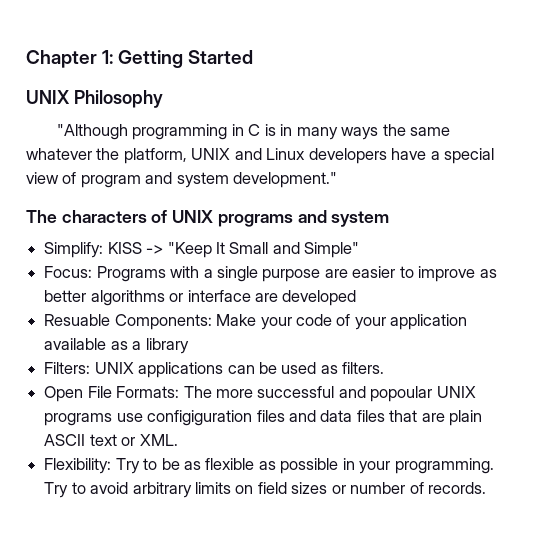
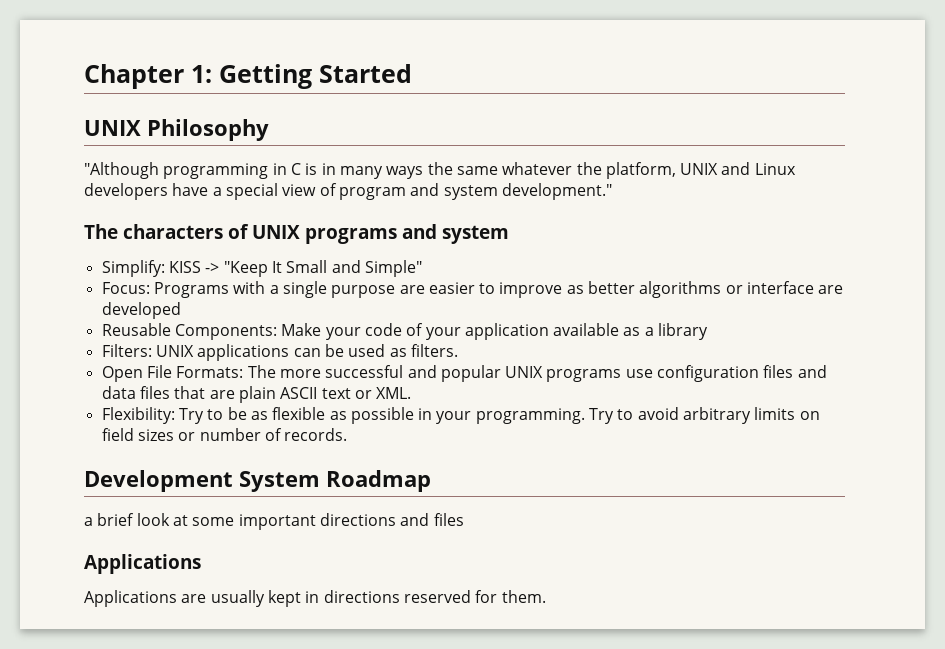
[44,314,111,326] Resuable -> [101,323,171,336] Reusable
[370,386,433,402] popoular -> [440,365,501,382] popular
[147,410,253,426] configiguration -> [657,365,760,382] configuration
(487, 488) none -> [84,470,431,492] [84,513,464,530] [84,554,201,574] [84,590,546,607] // Development System Roadmap // a brief look at some important directions and files // Applications // Applications are usually kept in directions reserved for them.

